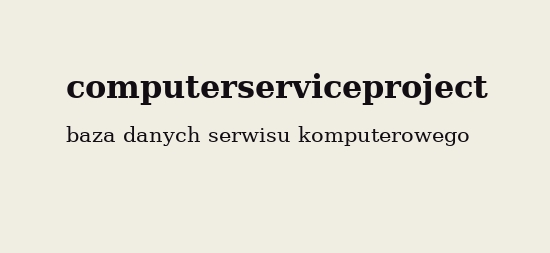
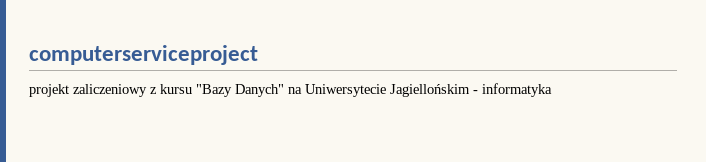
[66,126,470,146] baza danych serwisu komputerowego -> [29,83,552,97] projekt zaliczeniowy z kursu "Bazy Danych" na Uniwersytecie Jagiellońskim - informatyka

